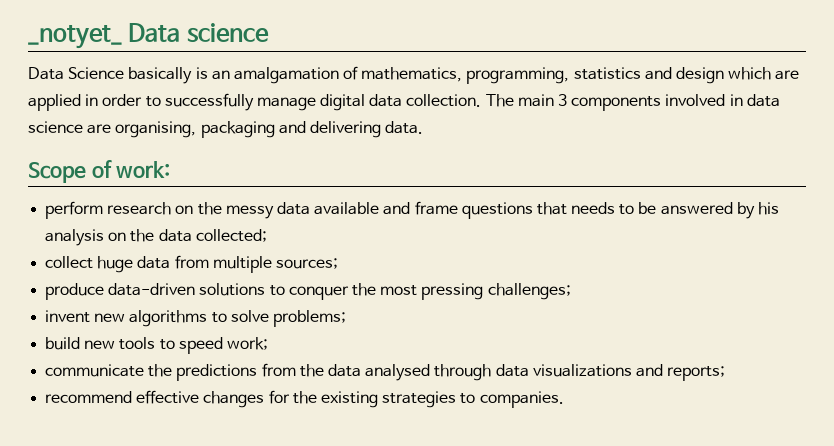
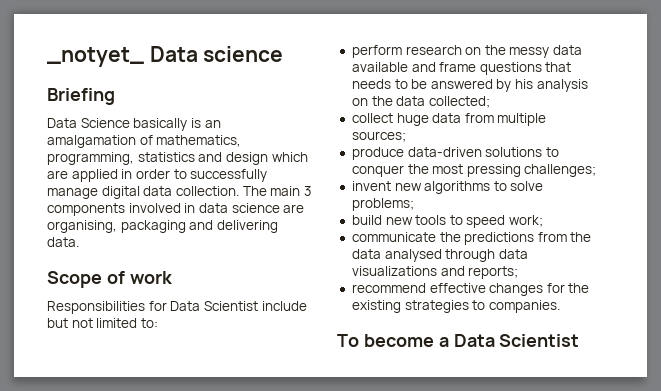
(269, 33) none -> [47,88,115,105] // Briefing
[116,161,171,178] work: -> [129,271,173,284] [47,301,307,314] [47,318,158,328] work // Responsibilities for Data Scientist include but not limited to:
(564, 399) none -> [337,334,580,347] // To become a Data Scientist

